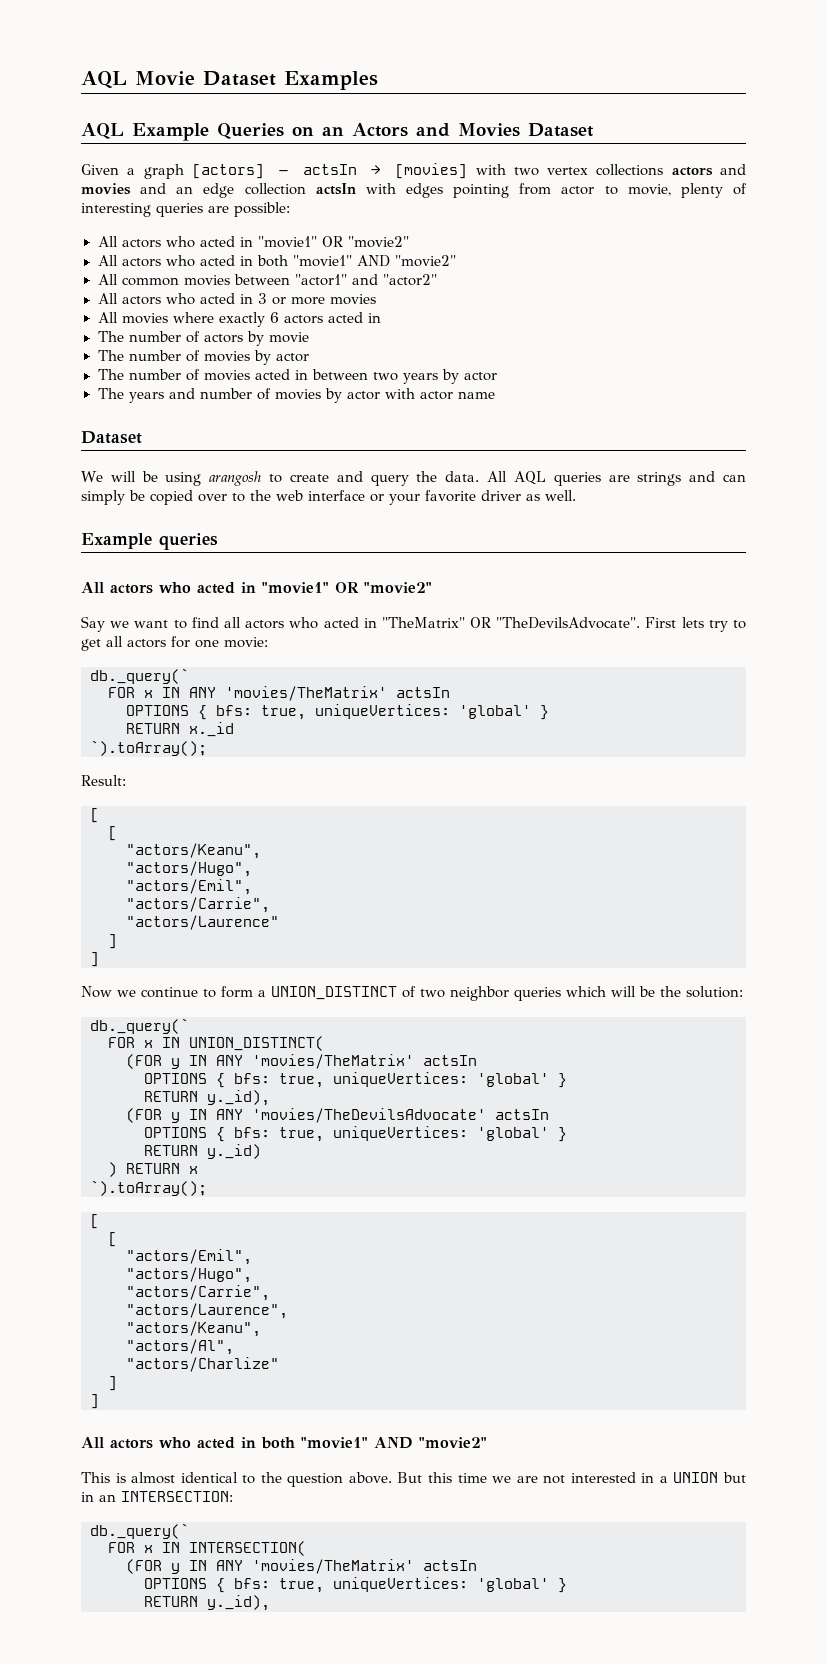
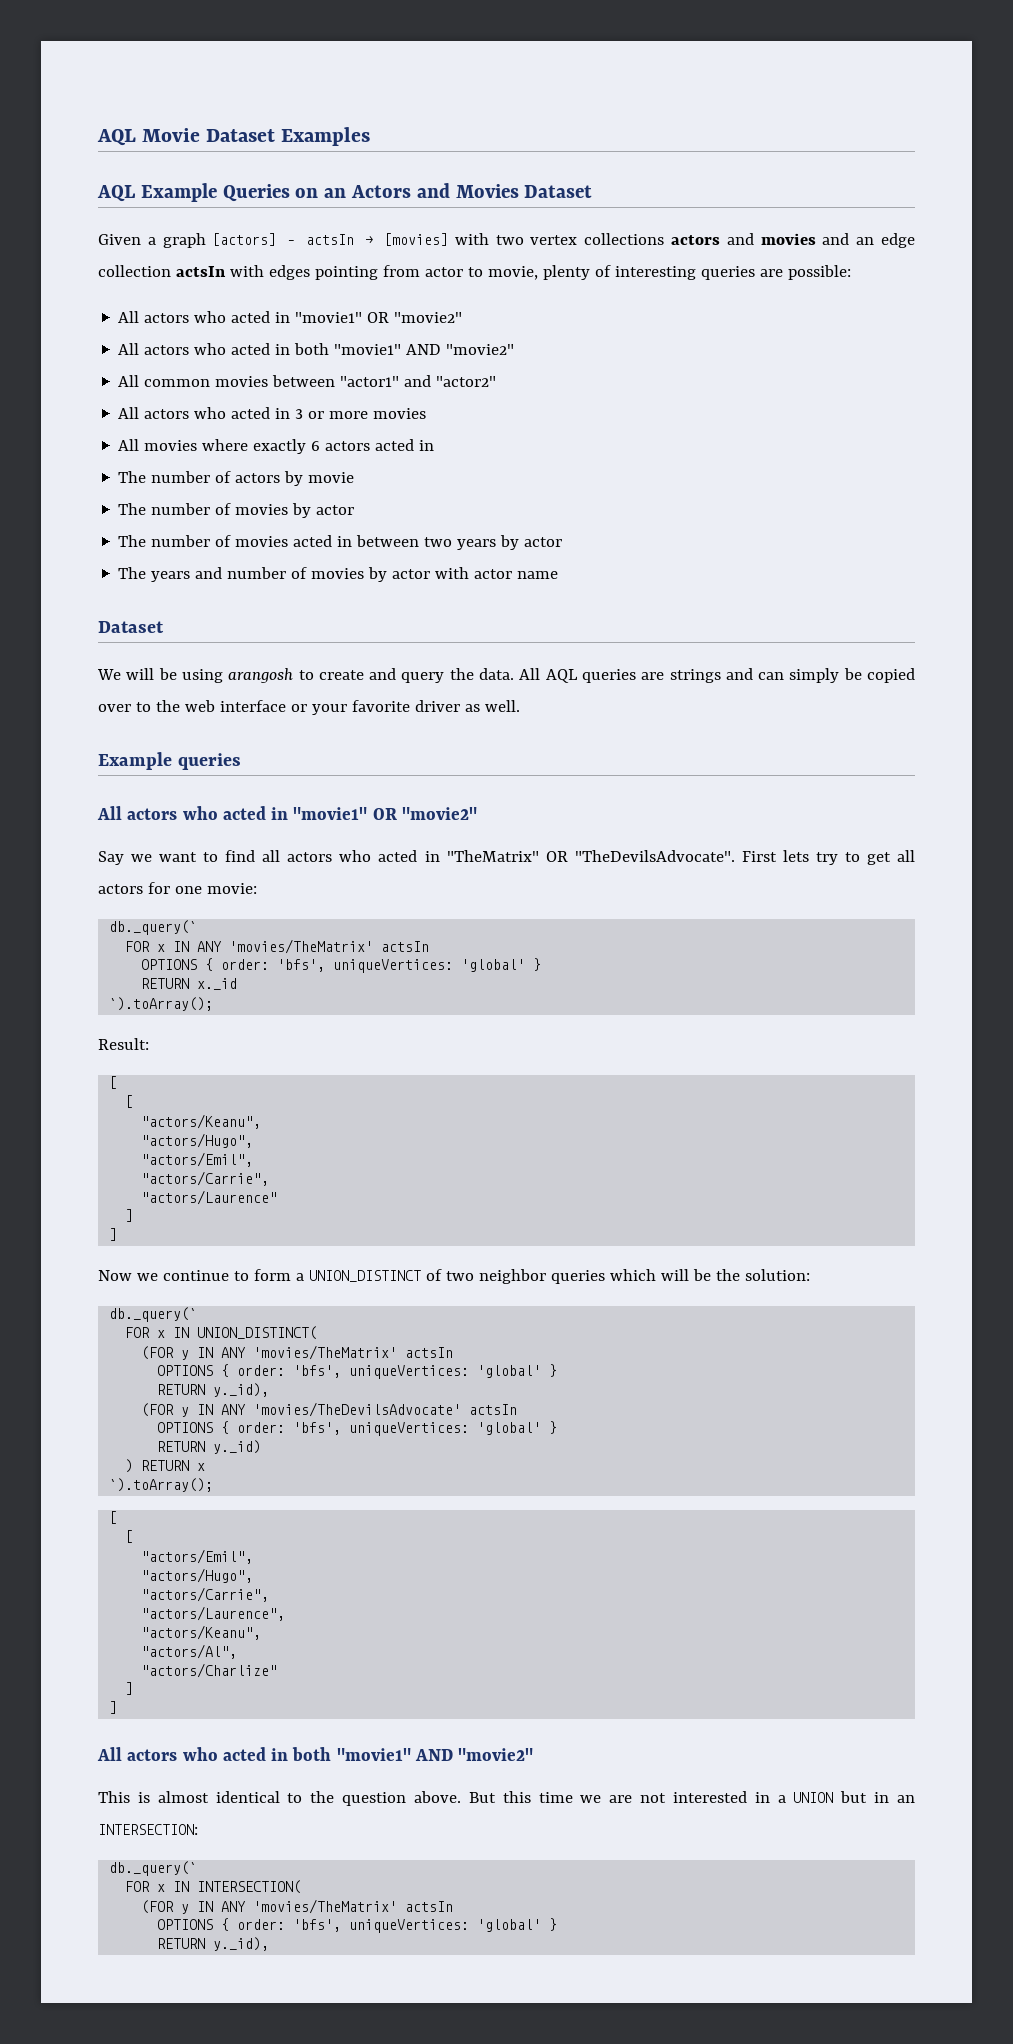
[216,705,306,720] bfs: true, -> [221,959,326,972] order: 'bfs',
[234,1073,324,1088] bfs: true, -> [237,1365,342,1378] order: 'bfs',
[234,1127,324,1142] bfs: true, -> [237,1422,342,1435] order: 'bfs',
[234,1578,324,1593] bfs: true, -> [237,1919,342,1932] order: 'bfs',

